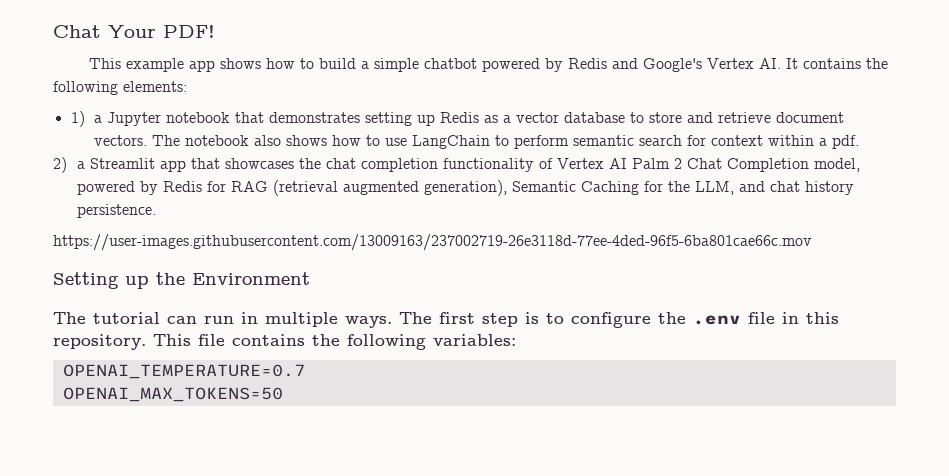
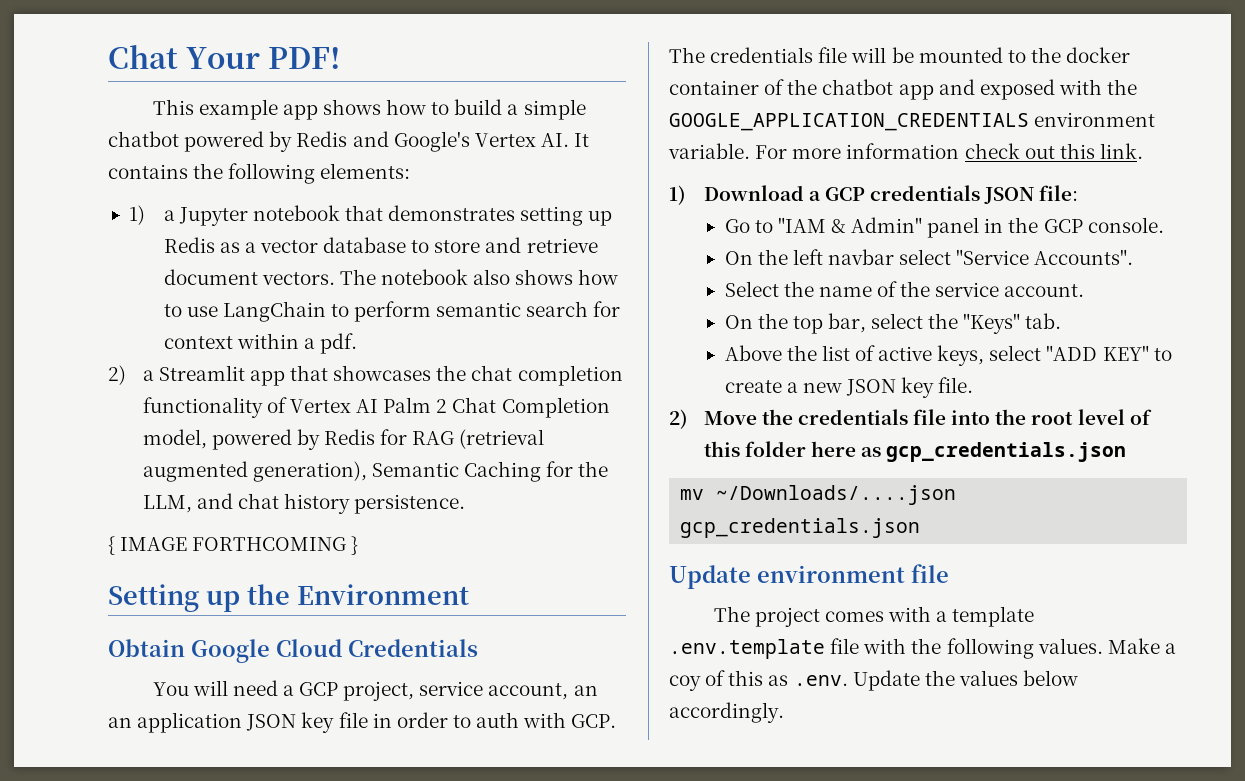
[53,234,812,251] https://user-images.githubusercontent.com/13009163/237002719-26e3118d-77ee-4ded-96f5-6ba801cae66c.mov -> [108,536,359,555] { IMAGE FORTHCOMING }
[53,312,839,328] [53,334,516,350] [62,364,305,379] [62,387,283,402] The tutorial can run in multiple ways. The first step is to configure the .env file in this repository. This file contains the following variables: // OPENAI_TEMPERATURE=0.7 // OPENAI_MAX_TOKENS=50 -> [108,639,478,663] [152,680,598,701] [108,712,617,733] [669,47,1131,63] [669,79,1138,100] [669,112,1156,131] [668,143,1143,159] [669,185,1079,205] [724,217,1164,238] [724,249,1134,265] [724,281,1085,297] [724,313,1062,334] [724,345,1172,366] [724,377,974,398] [669,409,1152,429] [703,441,1127,462] [680,485,957,505] [680,518,921,538] [669,564,949,589] [713,606,1035,627] [669,638,1176,659] [669,670,1079,691] [669,702,784,723] Obtain Google Cloud Credentials // You will need a GCP project, service account, an an application JSON key file in order to auth with GCP. The credentials file will be mounted to the docker container of the chatbot app and exposed with the GOOGLE_APPLICATION_CREDENTIALS environment variable. For more information check out this link. // 1) Download a GCP credentials JSON file: // Go to "IAM & Admin" panel in the GCP console. // On the left navbar select "Service Accounts". // Select the name of the service account. // On the top bar, select the "Keys" tab. // Above the list of active keys, select "ADD KEY" to create a new JSON key file. // 2) Move the credentials file into the root level of this folder here as gcp_credentials.json // mv ~/Downloads/....json gcp_credentials.json // Update environment file // The project comes with a template .env.template file with the following values. Make a coy of this as .env. Update the values below accordingly.

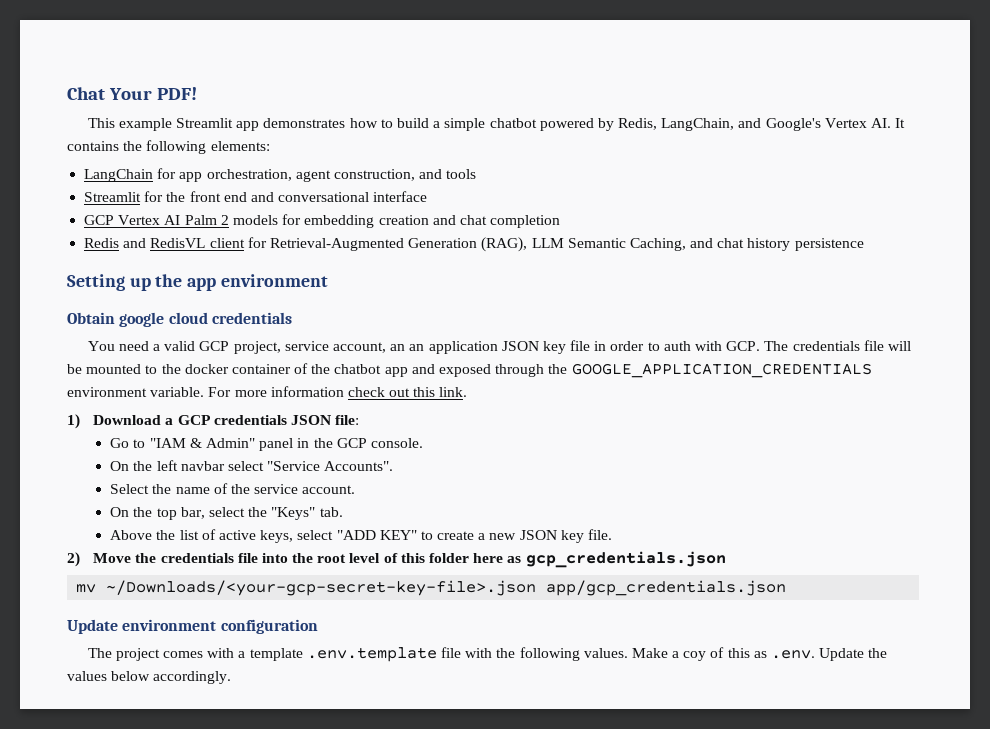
[282,99,381,120] app shows -> [176,118,346,131] Streamlit app demonstrates
[296,131,348,147] Redis -> [618,118,735,131] Redis, LangChain,
[128,205,613,226] [163,237,598,253] [163,269,619,285] [163,301,621,322] [163,333,357,354] [108,365,623,386] [142,397,610,418] [142,429,545,450] [142,461,609,482] [142,493,466,514] [108,536,359,555] 1) a Jupyter notebook that demonstrates setting up Redis as a vector database to store and retrieve document vectors. The notebook also shows how to use LangChain to perform semantic search for context within a pdf. // 2) a Streamlit app that showcases the chat completion functionality of Vertex AI Palm 2 Chat Completion model, powered by Redis for RAG (retrieval augmented generation), Semantic Caching for the LLM, and chat history persistence. // { IMAGE FORTHCOMING } -> [84,168,477,182] [84,191,428,202] [84,214,561,228] [84,237,864,252] LangChain for app orchestration, agent construction, and tools // Streamlit for the front end and conversational interface // GCP Vertex AI Palm 2 models for embedding creation and chat completion // Redis and RedisVL client for Retrieval-Augmented Generation (RAG), LLM Semantic Caching, and chat history persistence
[296,584,469,605] Environment -> [187,274,328,291] app environment
[191,639,478,663] Google Cloud Credentials -> [119,312,292,327] google cloud credentials
[192,680,228,696] will -> (115, 346) none
(294, 690) none -> [164,341,196,351] valid
[1058,79,1102,95] with -> [495,364,545,377] through
[716,485,957,505] [680,518,921,538] ~/Downloads/....json gcp_credentials.json -> [106,580,787,596] ~/Downloads/<your-gcp-secret-key-file>.json app/gcp_credentials.json
[911,564,949,583] file -> [220,619,318,634] configuration

